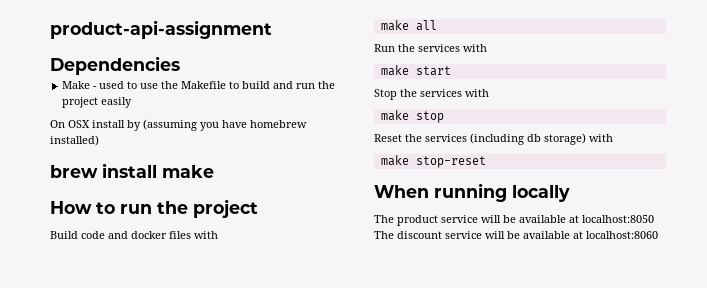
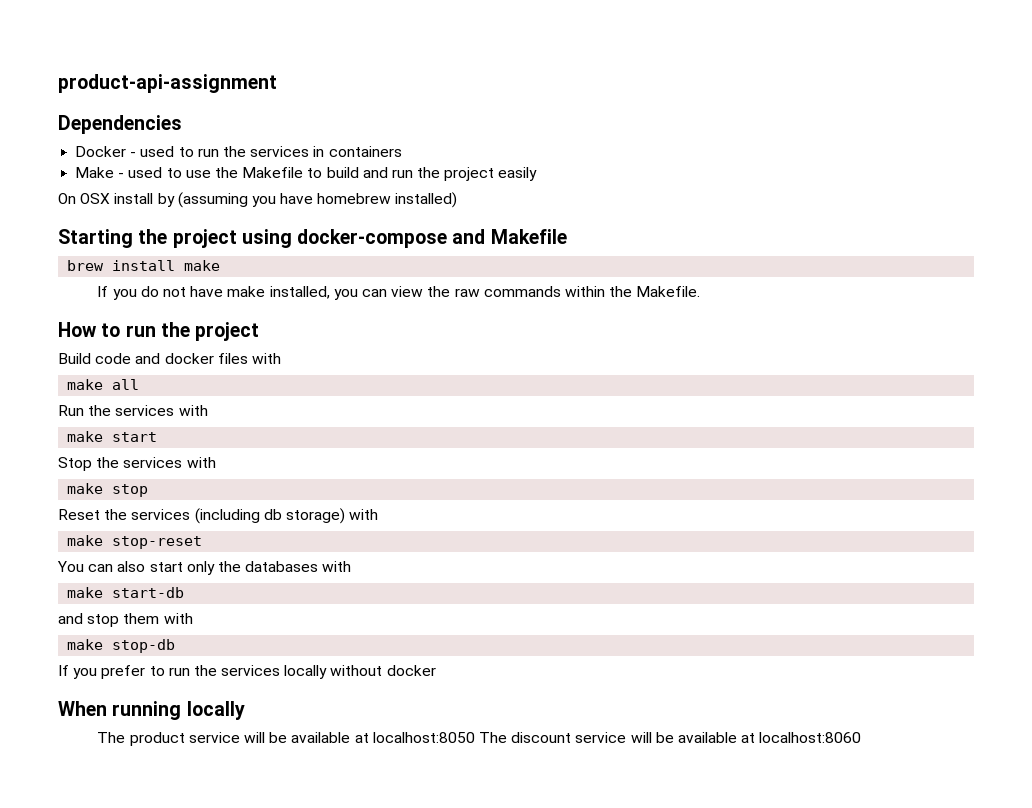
(180, 65) none -> [75,146,402,157] // Docker - used to run the services in containers
[50,163,214,178] brew install make -> [58,229,567,248] [67,260,221,271] [97,286,701,300] Starting the project using docker-compose and Makefile // brew install make // If you do not have make installed, you can view the raw commands within the Makefile.
(486, 162) none -> [57,561,352,575] [67,587,185,598] [58,613,193,627] [67,639,176,653] [58,665,436,679] // You can also start only the databases with // make start-db // and stop them with // make stop-db // If you prefer to run the services locally without docker

